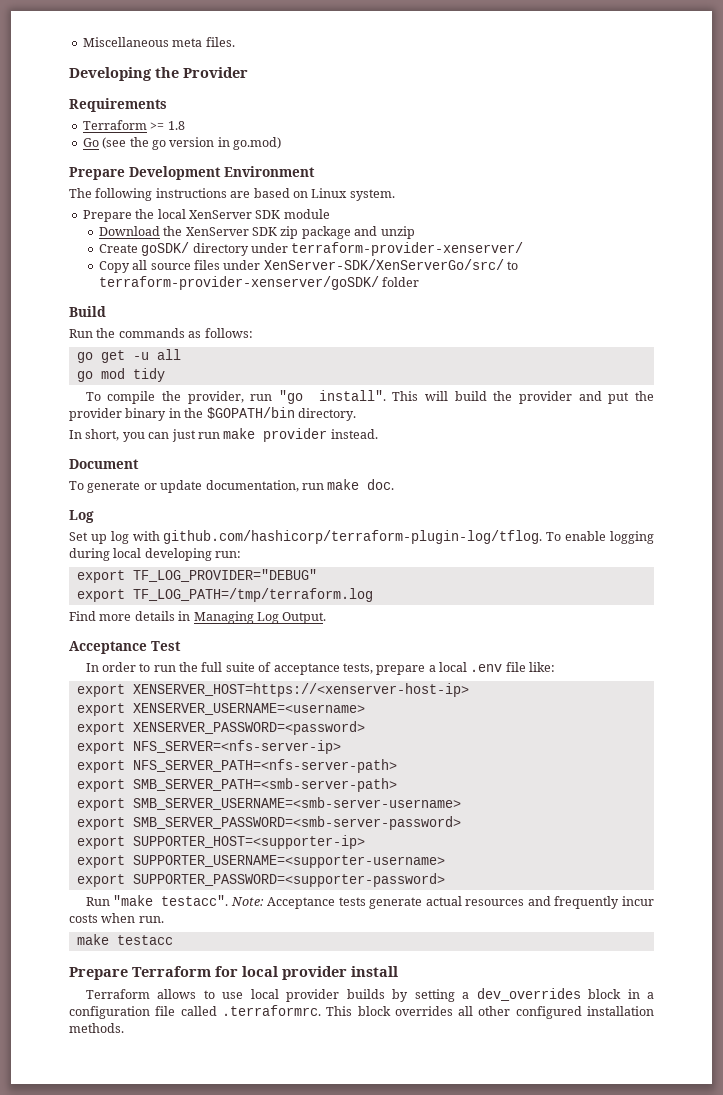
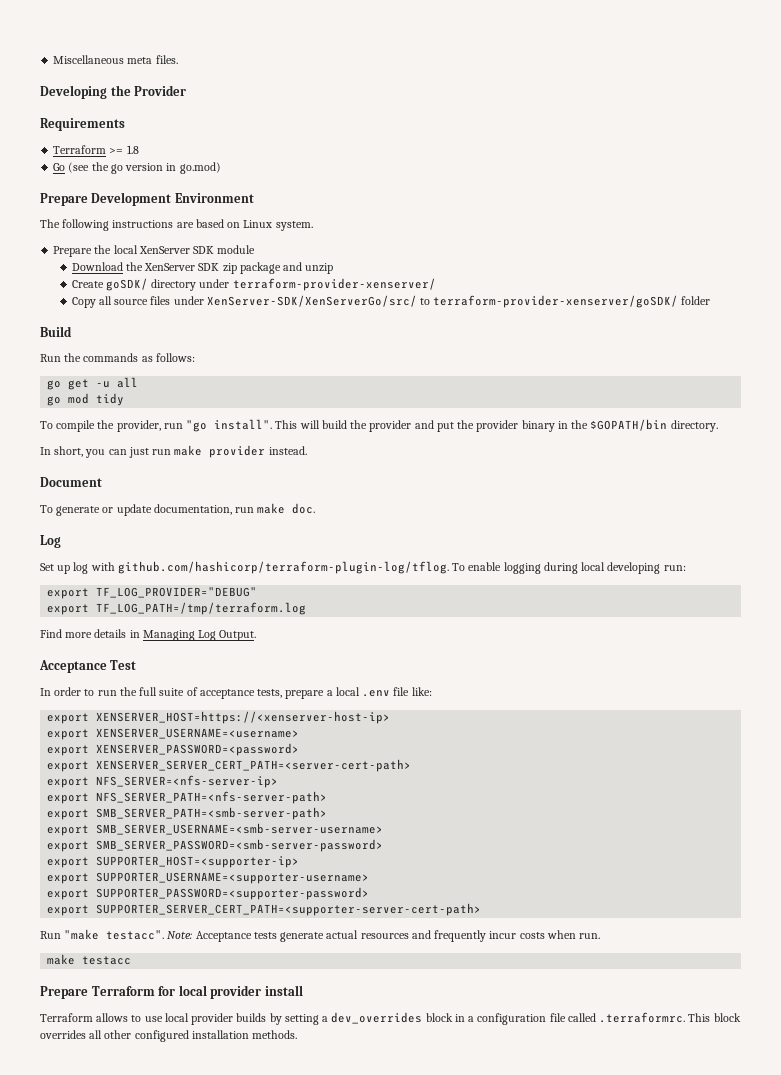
(365, 728) none -> [47,759,412,772] // export XENSERVER_SERVER_CERT_PATH=<server-cert-path>
(445, 880) none -> [47,903,482,916] // export SUPPORTER_SERVER_CERT_PATH=<supporter-server-cert-path>

